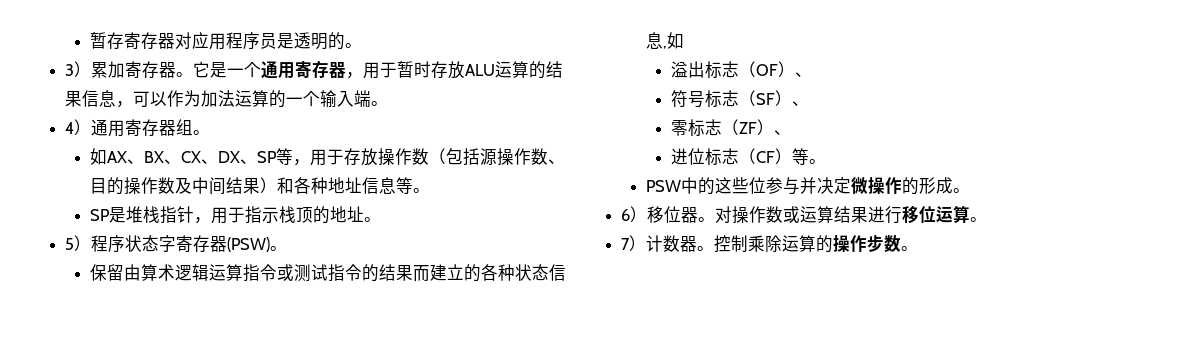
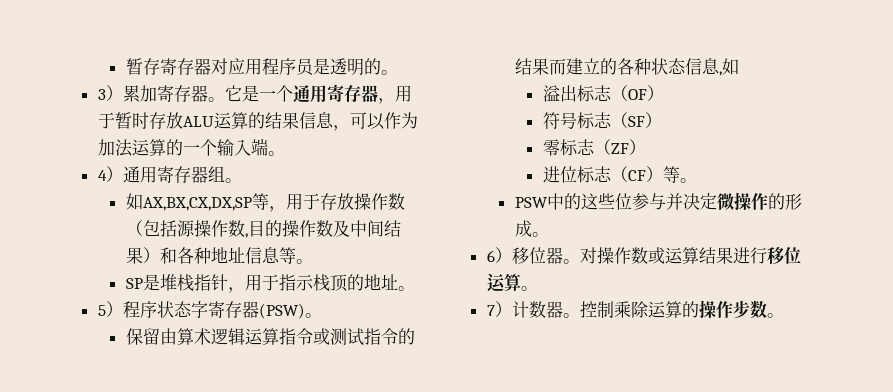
[107,151,278,164] AX、BX、CX、DX、SP -> [142,197,252,211] AX,BX,CX,DX,SP
[548,159,566,164] 、 -> [244,233,248,238] ,
[795,72,813,77] 、 -> (664, 93) none
[792,101,810,106] 、 -> (662, 120) none
[774,130,792,135] 、 -> (646, 147) none

